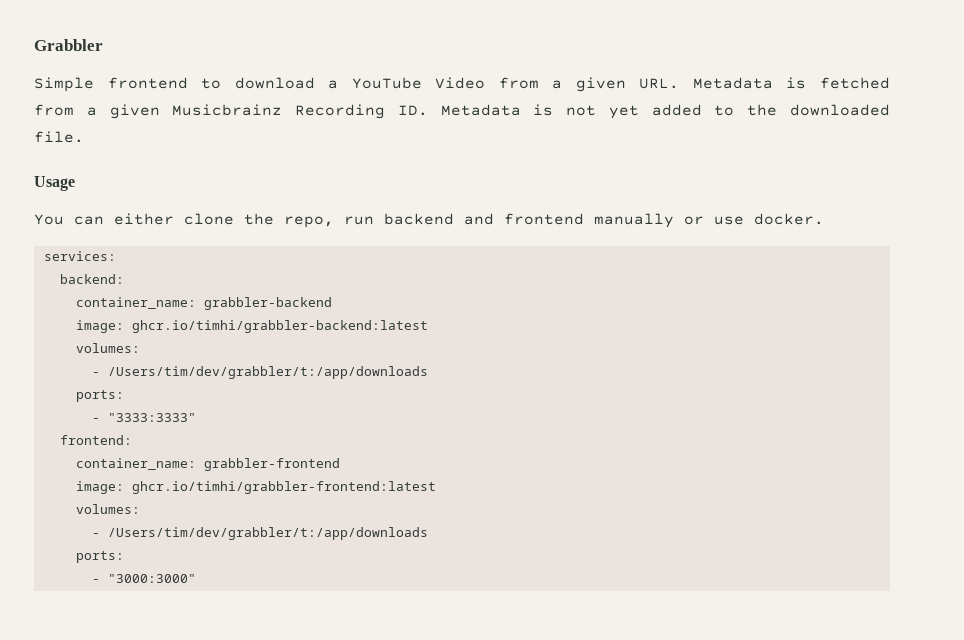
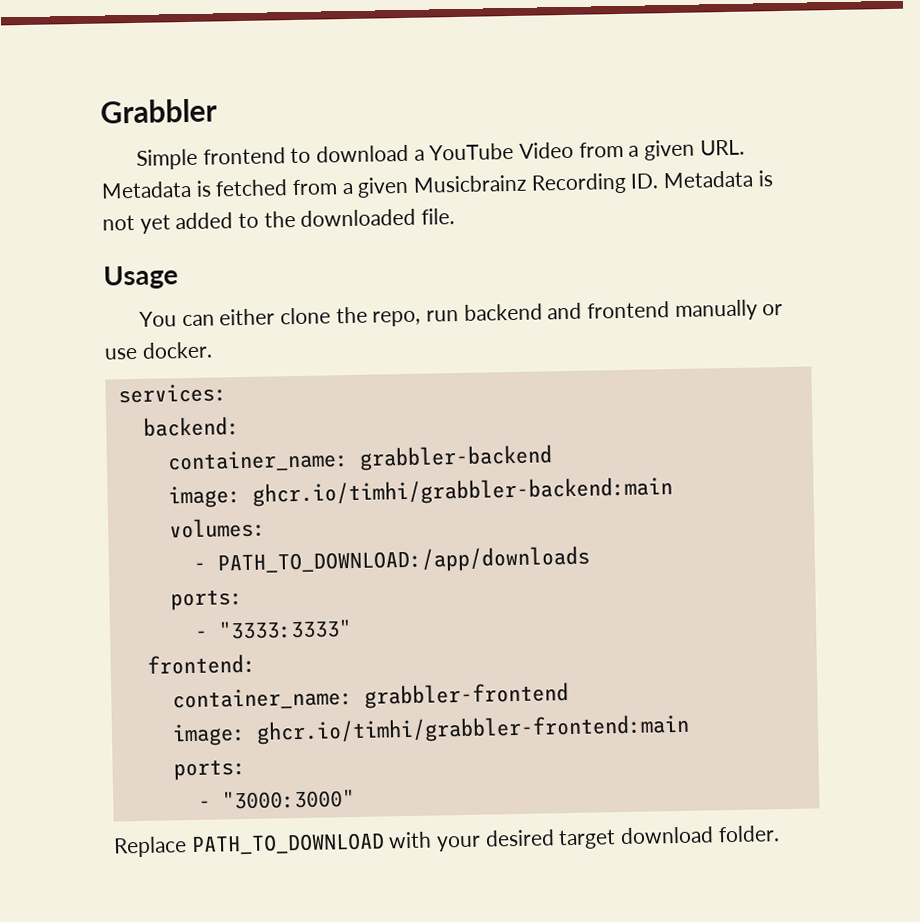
[131,320,428,333] [75,343,140,353] [91,366,428,379] ghcr.io/timhi/grabbler-backend:latest // volumes: // - /Users/tim/dev/grabbler/t:/app/downloads -> [251,476,673,507] [168,517,266,539] [192,545,591,576] ghcr.io/timhi/grabbler-backend:main // volumes: // - PATH_TO_DOWNLOAD:/app/downloads
[131,481,436,494] [75,504,140,514] [91,527,428,540] ghcr.io/timhi/grabbler-frontend:latest // volumes: // - /Users/tim/dev/grabbler/t:/app/downloads -> [255,713,690,745] ghcr.io/timhi/grabbler-frontend:main
(196, 578) none -> [113,825,780,858] // Replace PATH_TO_DOWNLOAD with your desired target download folder.

